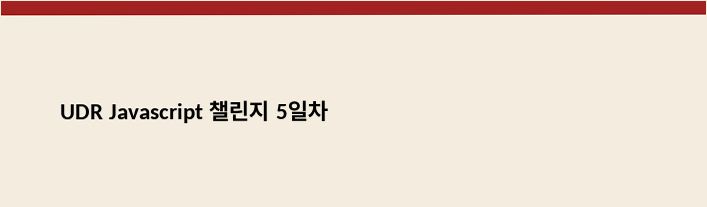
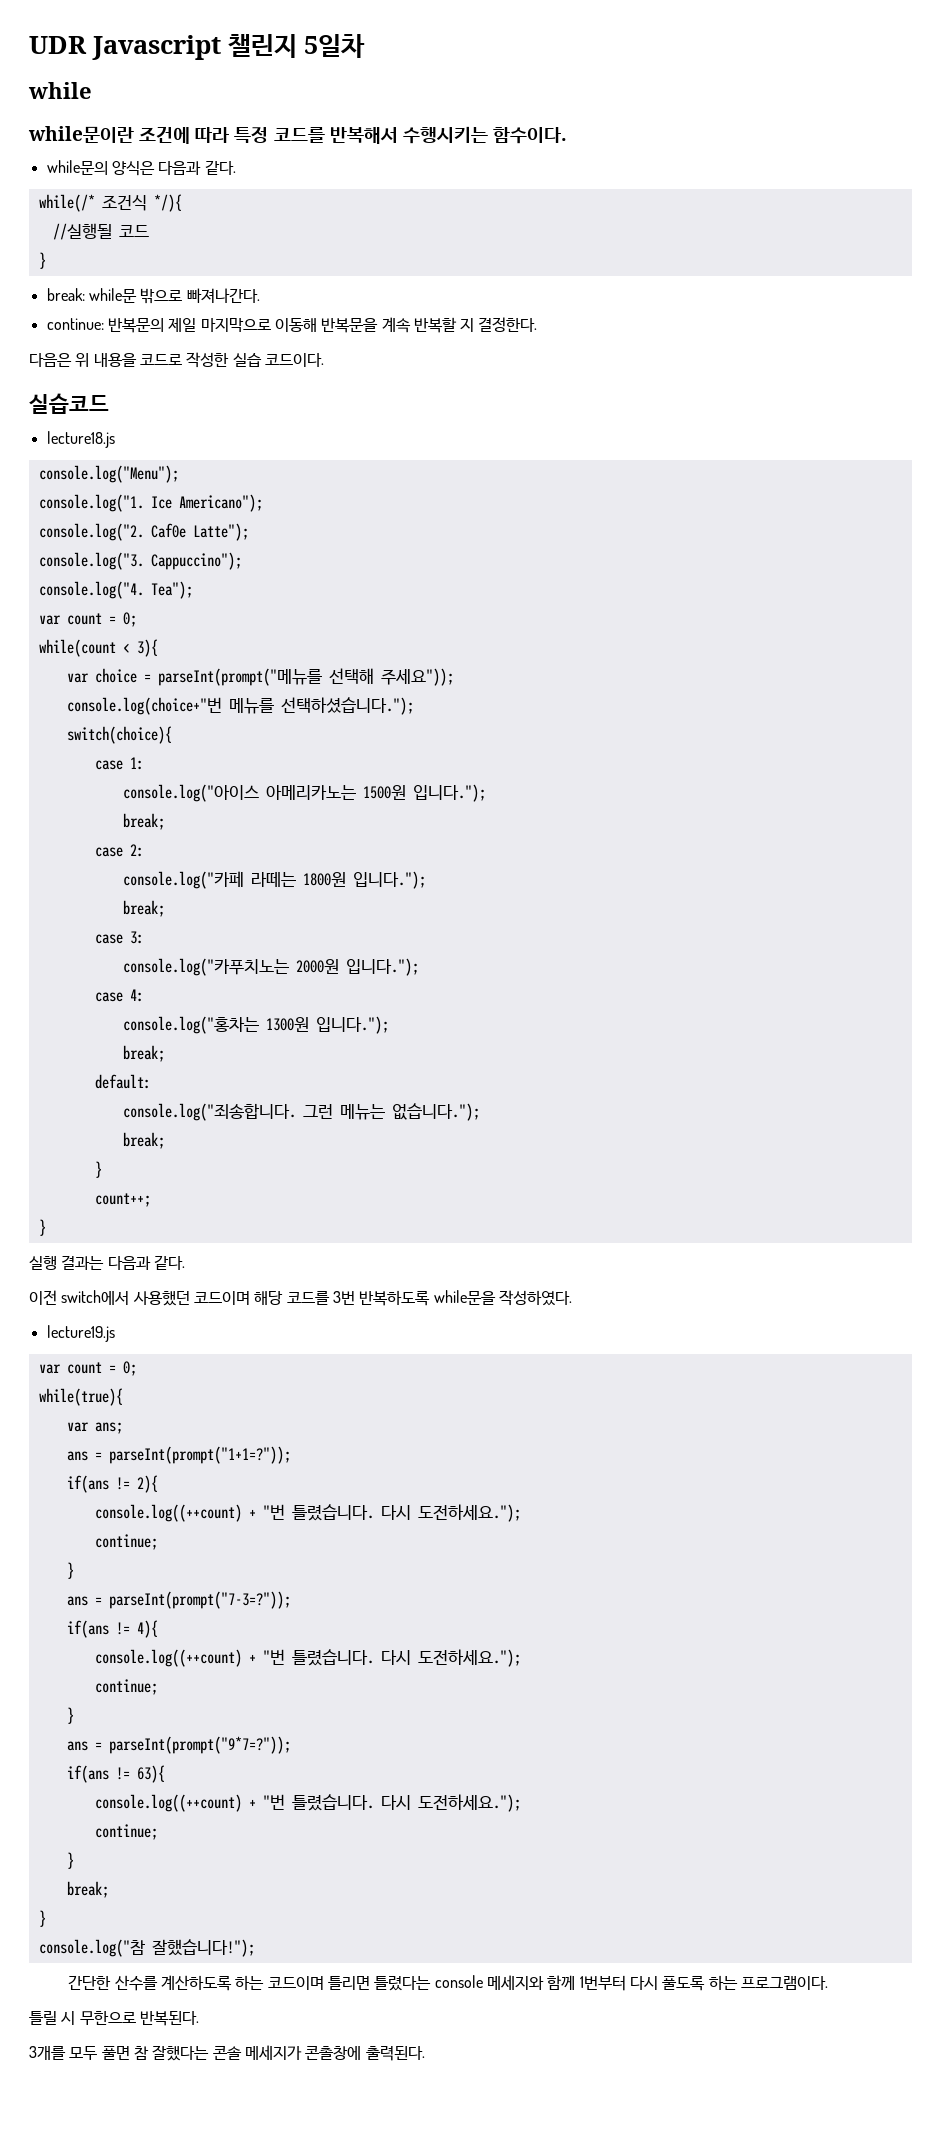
(329, 111) none -> [28,82,92,99] [28,126,567,144] [46,160,236,176] [38,194,182,212] [52,223,149,240] [38,252,46,269] [46,288,260,304] [46,317,538,333] [29,352,324,368] [29,393,109,414] [46,431,115,448] [38,465,179,483] [38,494,263,512] [38,523,249,541] [38,552,242,570] [38,581,193,599] [38,612,137,627] [38,639,158,657] [66,668,454,686] [66,697,414,715] [66,726,172,744] [94,757,144,770] [122,784,486,802] [122,813,165,830] [94,844,144,857] [122,871,426,889] [122,900,165,917] [94,931,144,944] [122,958,419,976] [94,989,144,1002] [122,1016,389,1034] [122,1045,165,1062] [94,1074,151,1089] [122,1103,480,1121] [122,1132,165,1149] [94,1161,102,1178] [94,1193,151,1207] [38,1219,46,1236] [29,1255,185,1270] [29,1290,572,1306] [46,1325,115,1342] [38,1361,137,1376] [38,1388,123,1406] [66,1422,123,1434] [66,1446,291,1464] [66,1475,158,1493] [94,1504,521,1522] [94,1534,158,1550] [66,1562,74,1579] [66,1591,291,1609] [66,1620,158,1638] [94,1649,521,1667] [94,1679,158,1695] [66,1707,74,1724] [66,1736,291,1754] [66,1765,165,1783] [94,1794,521,1812] [94,1824,158,1840] [66,1852,74,1869] [66,1881,109,1898] [38,1910,46,1927] [38,1939,255,1957] [68,1975,828,1991] [29,2010,199,2026] [29,2045,425,2061] // while // while문이란 조건에 따라 특정 코드를 반복해서 수행시키는 함수이다. // while문의 양식은 다음과 같다. // while(/* 조건식 */){ // //실행될 코드 // } // break: while문 밖으로 빠져나간다. // continue: 반복문의 제일 마지막으로 이동해 반복문을 계속 반복할 지 결정한다. // 다음은 위 내용을 코드로 작성한 실습 코드이다. // 실습코드 // lecture18.js // console.log("Menu"); // console.log("1. Ice Americano"); // console.log("2. Caf0e Latte"); // console.log("3. Cappuccino"); // console.log("4. Tea"); // var count = 0; // while(count < 3){ // var choice = parseInt(prompt("메뉴를 선택해 주세요")); // console.log(choice+"번 메뉴를 선택하셨습니다."); // switch(choice){ // case 1: // console.log("아이스 아메리카노는 1500원 입니다."); // break; // case 2: // console.log("카페 라떼는 1800원 입니다."); // break; // case 3: // console.log("카푸치노는 2000원 입니다."); // case 4: // console.log("홍차는 1300원 입니다."); // break; // default: // console.log("죄송합니다. 그런 메뉴는 없습니다."); // break; // } // count++; // } // 실행 결과는 다음과 같다. // 이전 switch에서 사용했던 코드이며 해당 코드를 3번 반복하도록 while문을 작성하였다. // lecture19.js // var count = 0; // while(true){ // var ans; // ans = parseInt(prompt("1+1=?")); // if(ans != 2){ // console.log((++count) + "번 틀렸습니다. 다시 도전하세요."); // continue; // } // ans = parseInt(prompt("7-3=?")); // if(ans != 4){ // console.log((++count) + "번 틀렸습니다. 다시 도전하세요."); // continue; // } // ans = parseInt(prompt("9*7=?")); // if(ans != 63){ // console.log((++count) + "번 틀렸습니다. 다시 도전하세요."); // continue; // } // break; // } // console.log("참 잘했습니다!"); // 간단한 산수를 계산하도록 하는 코드이며 틀리면 틀렸다는 console 메세지와 함께 1번부터 다시 풀도록 하는 프로그램이다. // 틀릴 시 무한으로 반복된다. // 3개를 모두 풀면 참 잘했다는 콘솔 메세지가 콘촐창에 출력된다.

